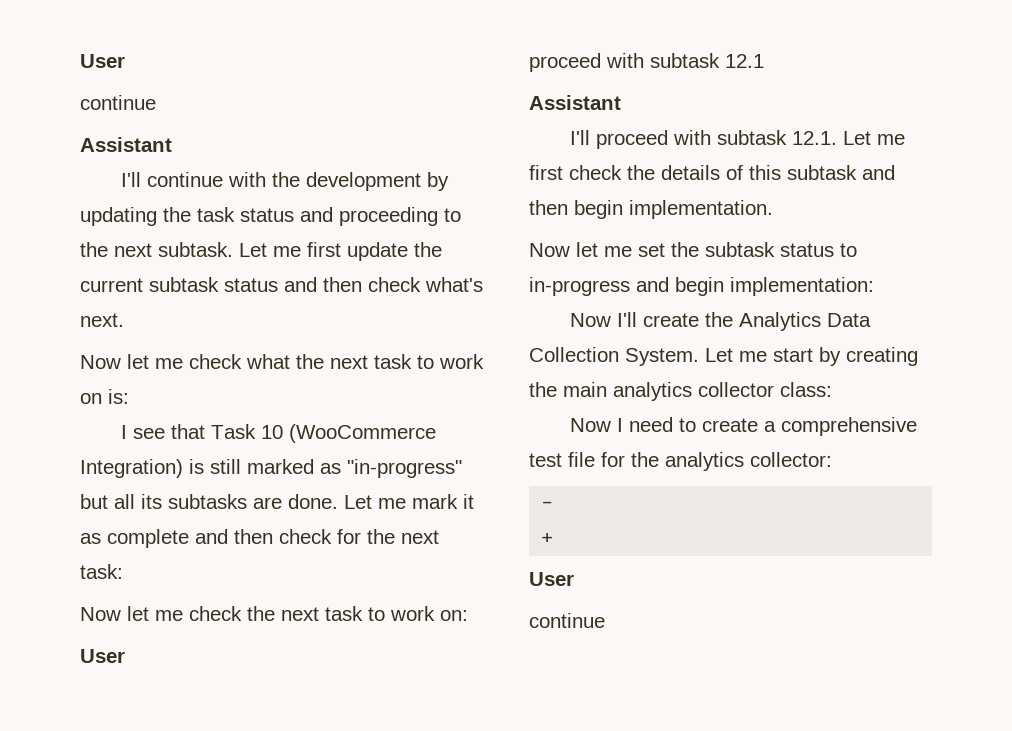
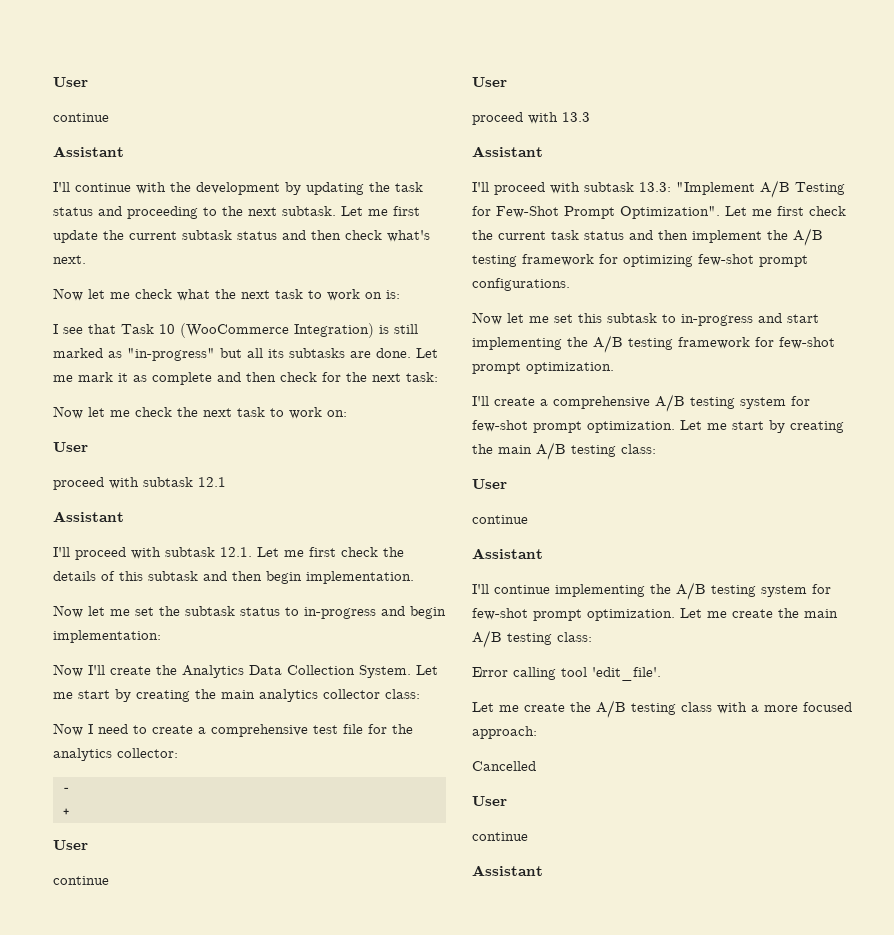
(605, 620) none -> [472,77,507,87] [472,112,590,125] [472,146,543,157] [472,180,845,198] [472,206,846,219] [472,228,823,246] [472,254,808,267] [472,278,570,291] [472,312,819,326] [472,335,835,353] [472,362,614,374] [472,394,810,412] [472,420,844,433] [472,442,656,460] [472,479,507,489] [472,515,528,524] [472,548,543,559] [472,582,831,600] [472,608,838,621] [472,630,592,648] [472,667,661,681] [472,700,852,718] [472,726,537,739] [472,761,536,771] [472,796,507,806] [472,832,528,841] [472,865,543,876] // User // proceed with 13.3 // Assistant // I'll proceed with subtask 13.3: "Implement A/B Testing for Few-Shot Prompt Optimization". Let me first check the current task status and then implement the A/B testing framework for optimizing few-shot prompt configurations. // Now let me set this subtask to in-progress and start implementing the A/B testing framework for few-shot prompt optimization. // I'll create a comprehensive A/B testing system for few-shot prompt optimization. Let me start by creating the main A/B testing class: // User // continue // Assistant // I'll continue implementing the A/B testing system for few-shot prompt optimization. Let me create the main A/B testing class: // Error calling tool 'edit_file'. // Let me create the A/B testing class with a more focused approach: // Cancelled // User // continue // Assistant

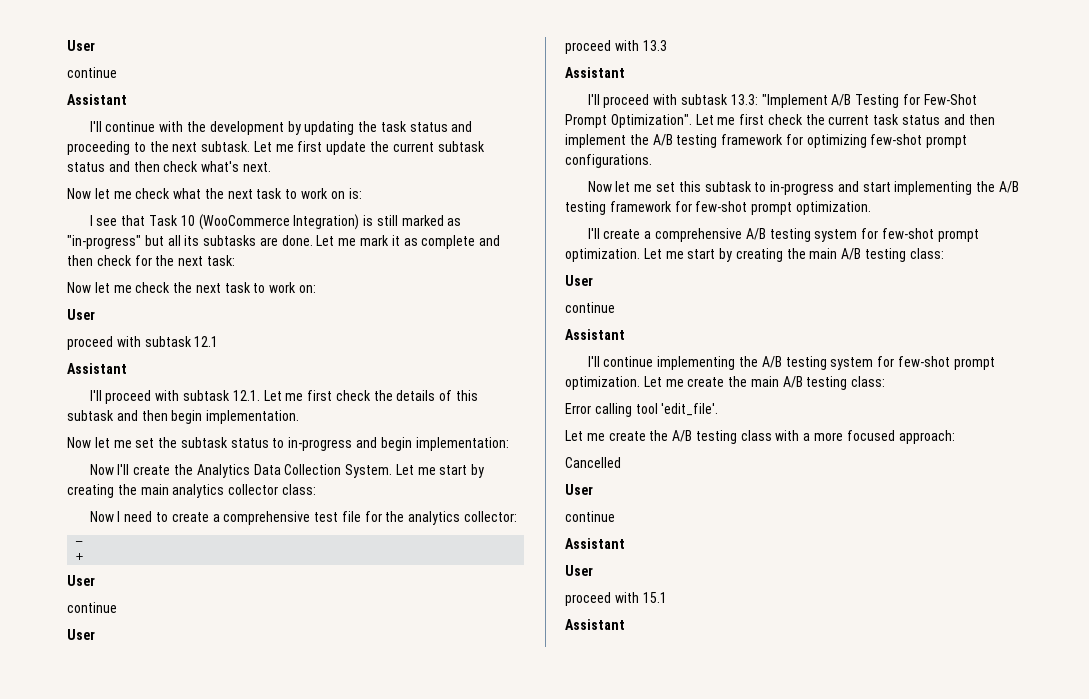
(543, 870) none -> [565,565,593,576] [565,592,667,606] [565,619,625,630] // User // proceed with 15.1 // Assistant

